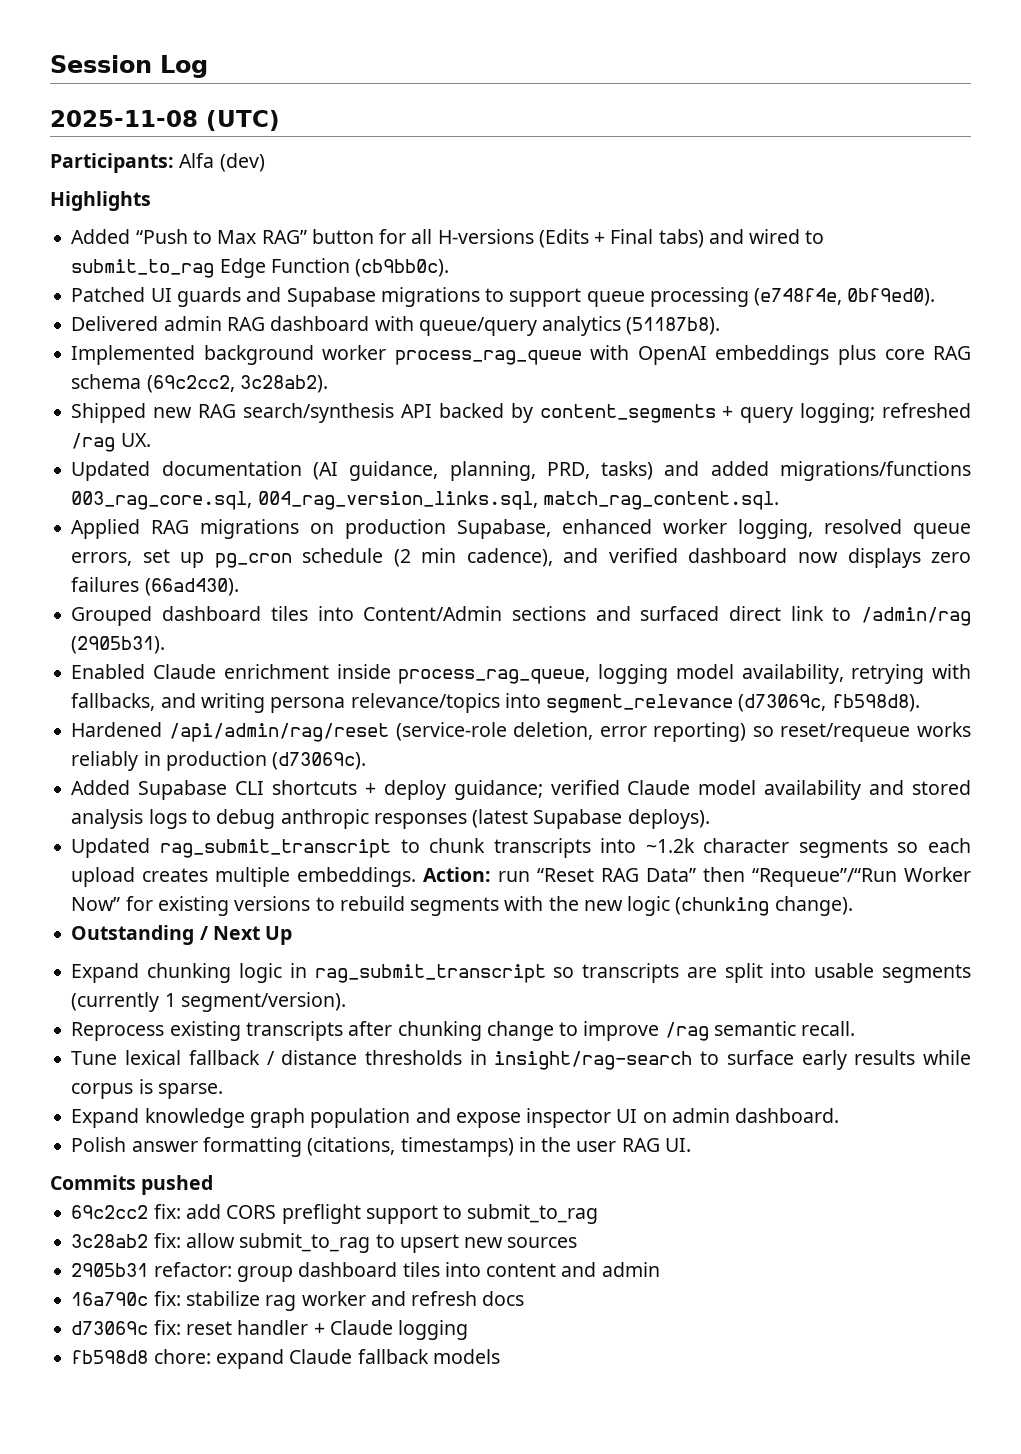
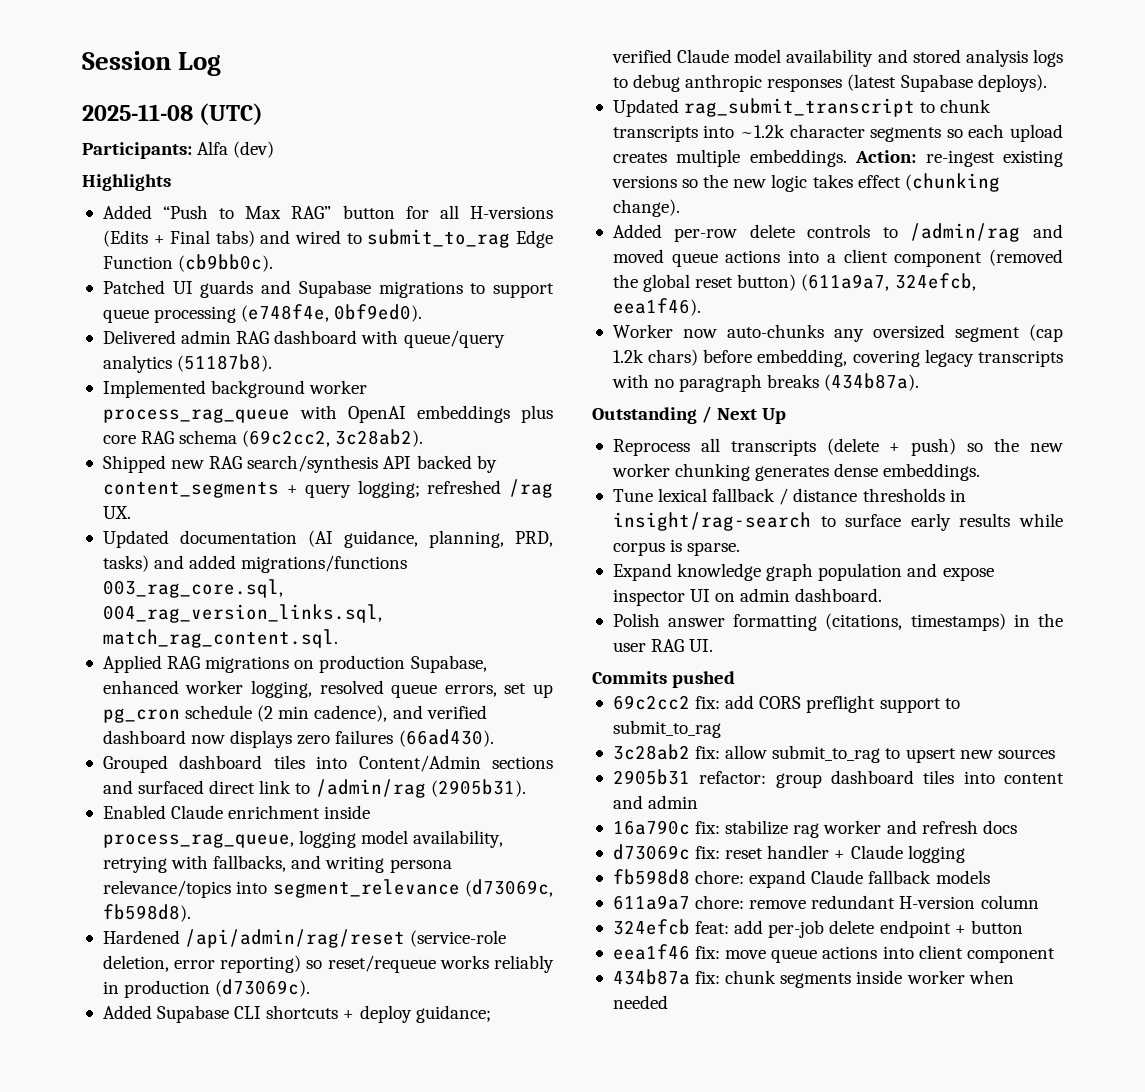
[498,867,972,887] [71,896,544,916] run “Reset RAG Data” then “Requeue”/“Run Worker Now” for existing versions to rebuild segments with -> [925,150,1063,167] [611,175,699,188] re-ingest existing versions so
(671, 906) none -> [812,174,901,188] takes effect
[71,925,293,945] [71,963,971,983] [71,992,346,1012] [71,1021,856,1041] Outstanding / Next Up // Expand chunking logic in rag_submit_transcript so transcripts are split into usable segments (currently 1 segment/version). // Reprocess existing transcripts after chunking change to improve /rag semantic recall. -> [612,223,1063,242] [612,249,1063,267] [612,273,976,292] [612,298,701,316] [612,324,1063,342] [612,349,1063,367] [611,373,920,392] [592,406,787,424] [612,438,1063,456] [611,463,981,481] Added per-row delete controls to /admin/rag and moved queue actions into a client component (removed the global reset button) (611a9a7, 324efcb, eea1f46). // Worker now auto-chunks any oversized segment (cap 1.2k chars) before embedding, covering legacy transcripts with no paragraph breaks (434b87a). // Outstanding / Next Up // Reprocess all transcripts (delete + push) so the new worker chunking generates dense embeddings.
(500, 1356) none -> [612,895,1039,910] [612,919,1023,938] [612,944,1055,963] [612,969,1014,988] [612,995,668,1009] // 611a9a7 chore: remove redundant H-version column // 324efcb feat: add per-job delete endpoint + button // eea1f46 fix: move queue actions into client component // 434b87a fix: chunk segments inside worker when needed

